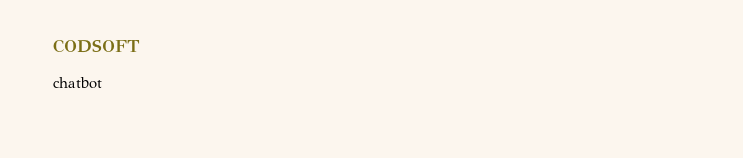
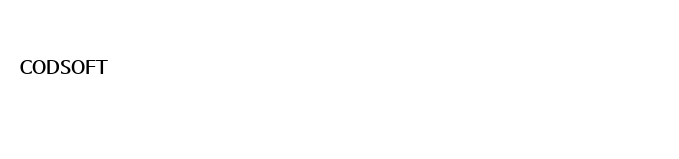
[53,77,102,89] // chatbot -> (108, 67) none

